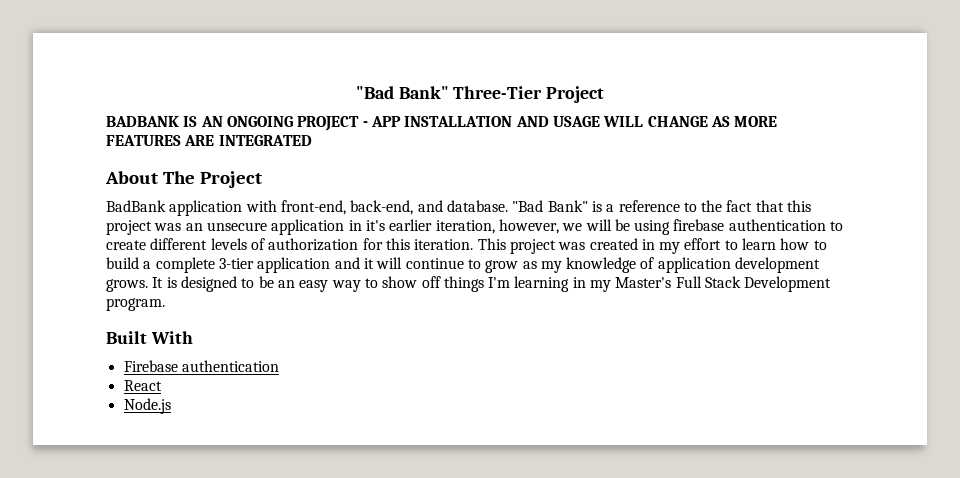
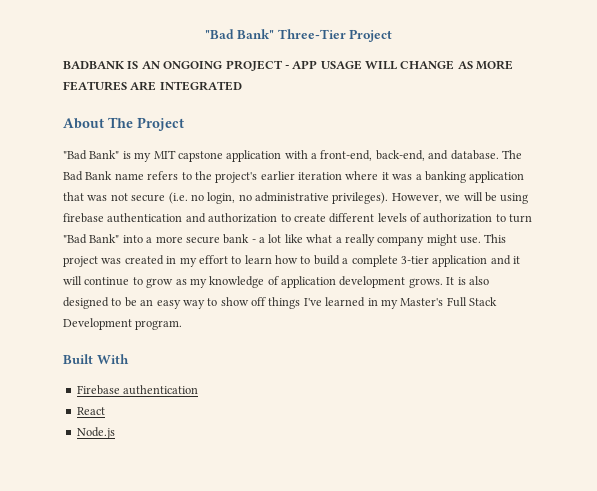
[404,116,549,127] INSTALLATION AND -> (318, 64) none
[106,200,166,212] BadBank -> [63,150,223,162] "Bad Bank" is my MIT capstone
(277, 206) none -> [311,153,317,159] a
[512,200,812,212] [106,219,559,235] "Bad Bank" is a reference to the fact that this project was an unsecure application in it's earlier iteration, however, -> [501,150,522,159] [63,171,525,183] [63,192,442,204] The Bad Bank name refers to the project's earlier iteration where it was a banking application that was not secure (i.e. no login, no administrative privileges). However,
(826, 225) none -> [185,213,278,223] and authorization
[362,238,474,250] for this iteration. -> [495,214,533,223] [63,234,481,246] to turn "Bad Bank" into a more secure bank - a lot like what a really company might use.
(177, 282) none -> [468,276,489,285] also
[488,276,570,292] I'm learning -> [303,297,366,307] I've learned

